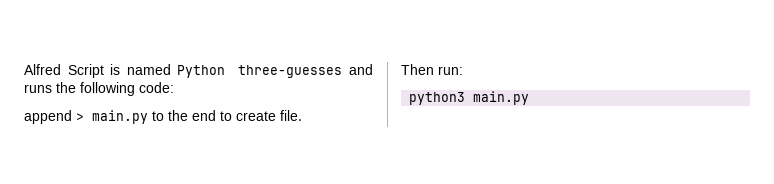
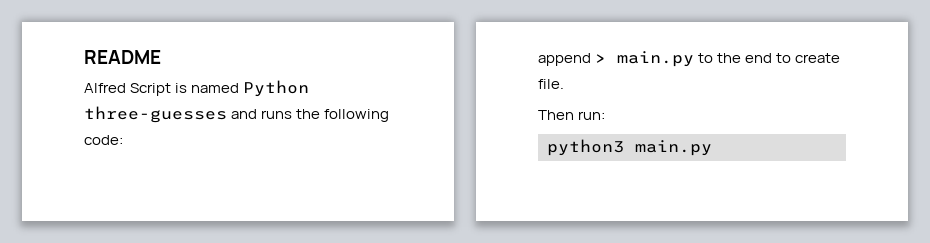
(24, 69) none -> [84,50,161,64] README //

